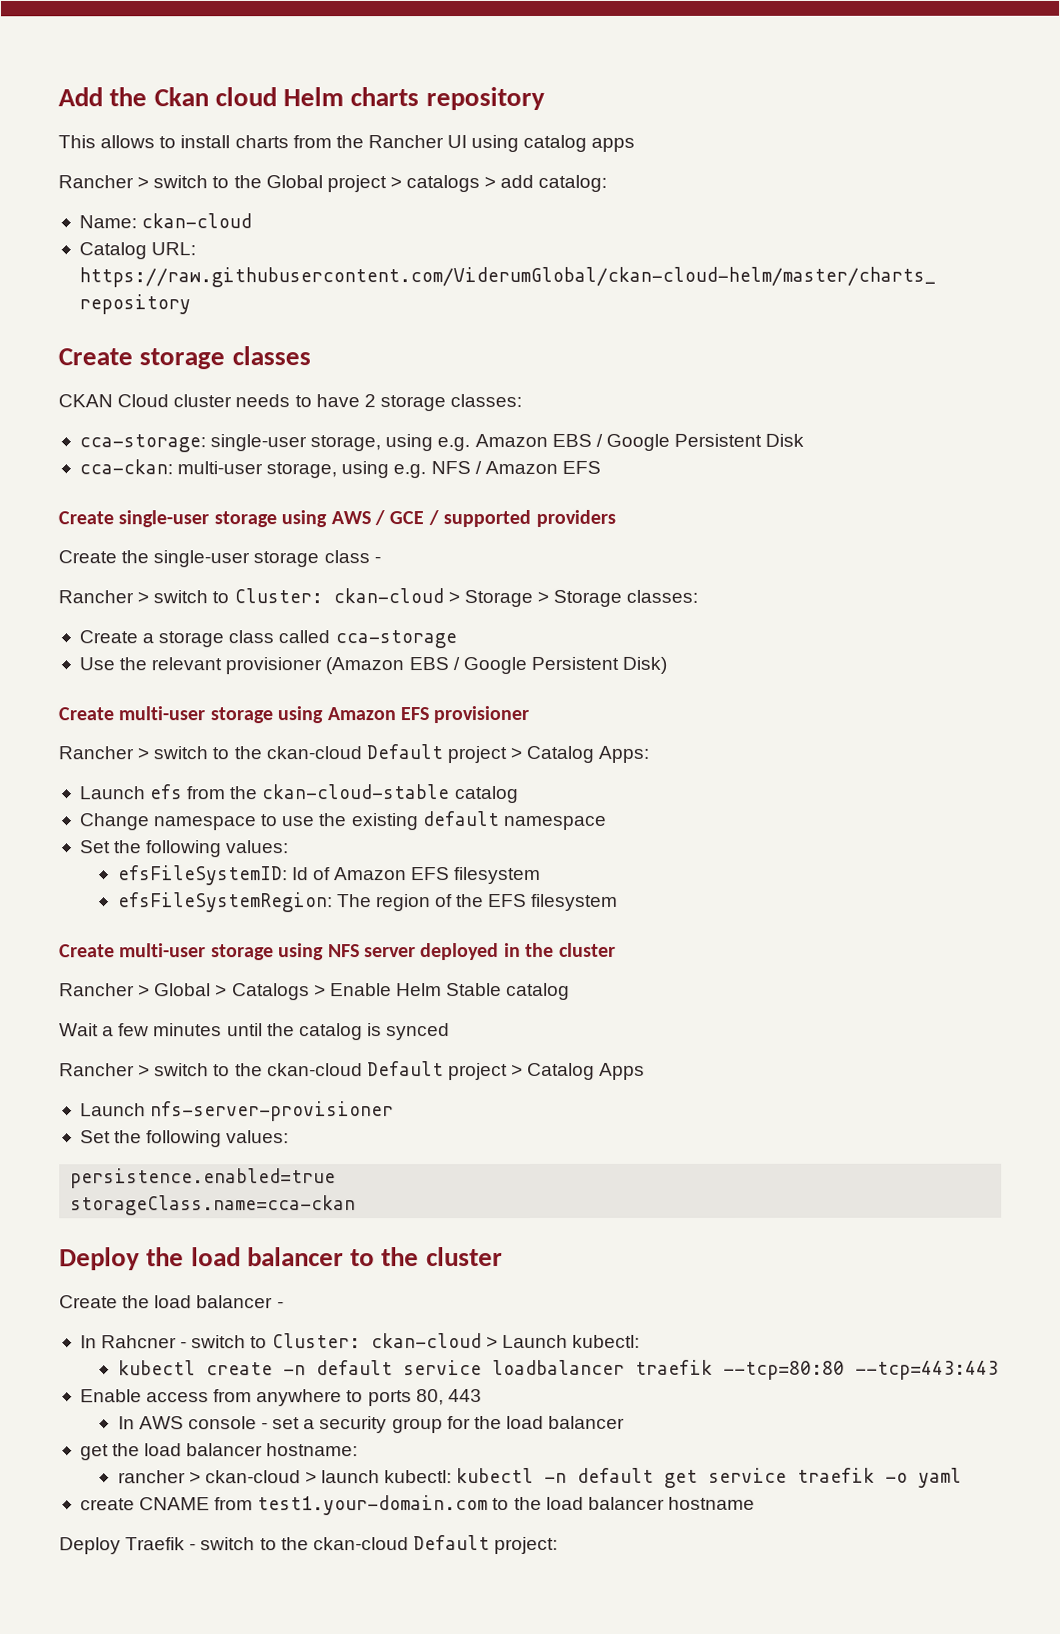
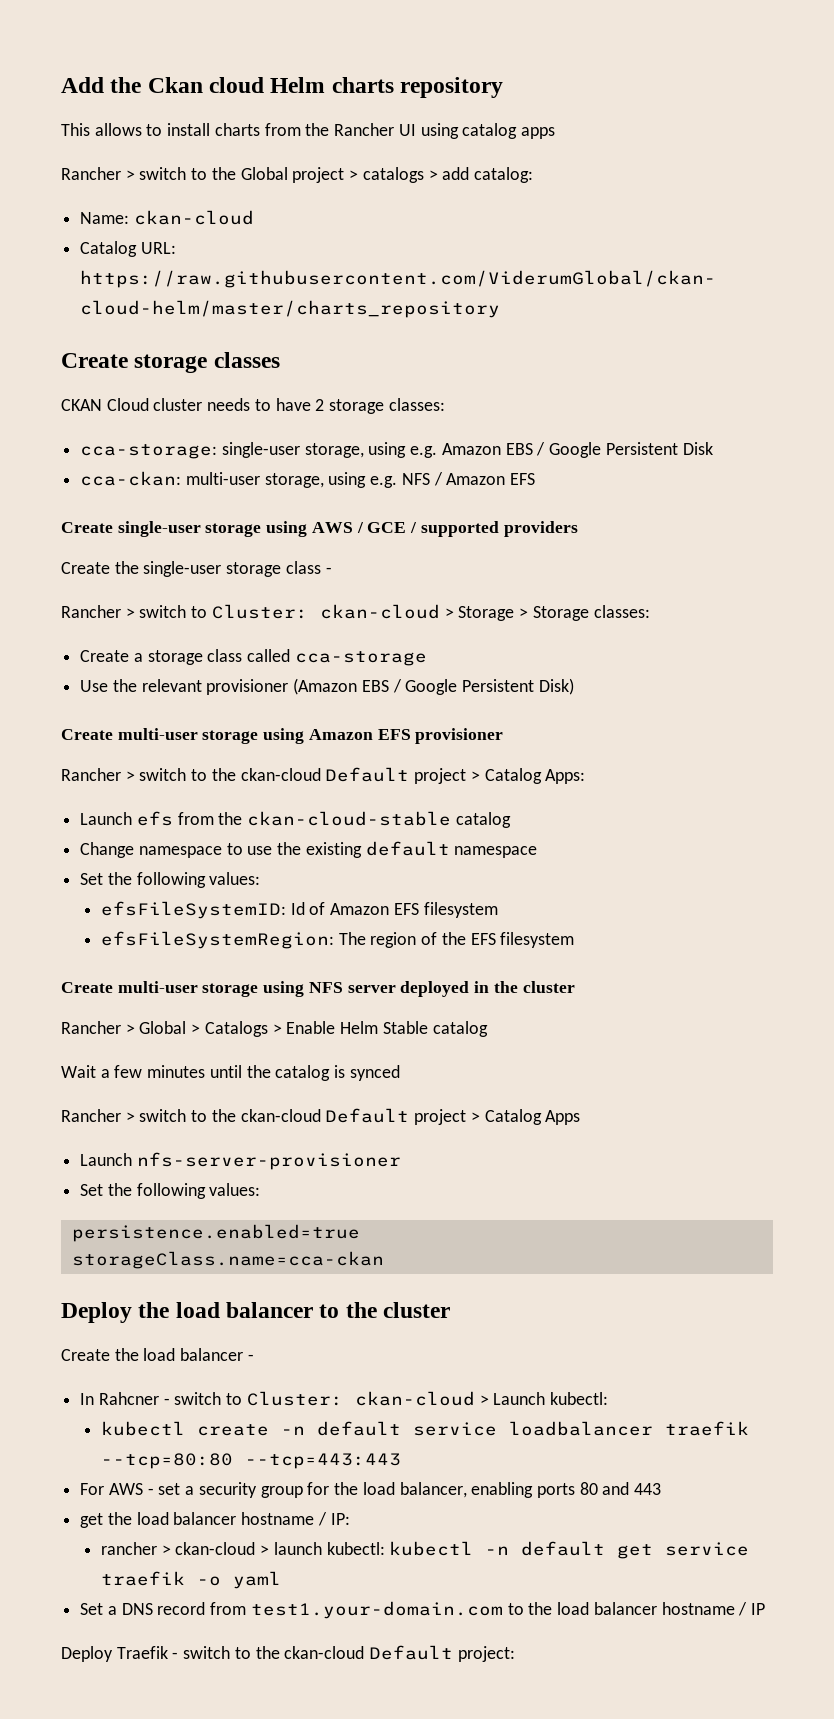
[79,1389,482,1407] [117,1416,257,1430] Enable access from anywhere to ports 80, 443 // In AWS console -> [80,1483,143,1495] For AWS
[548,1415,626,1429] balancer -> [399,1482,662,1498] balancer, enabling ports 80 and 443
[266,1443,359,1457] hostname: -> [241,1512,350,1526] hostname / IP:
[79,1497,211,1511] create CNAME -> [80,1602,206,1615] Set a DNS record
(755, 1503) none -> [738,1602,765,1616] / IP

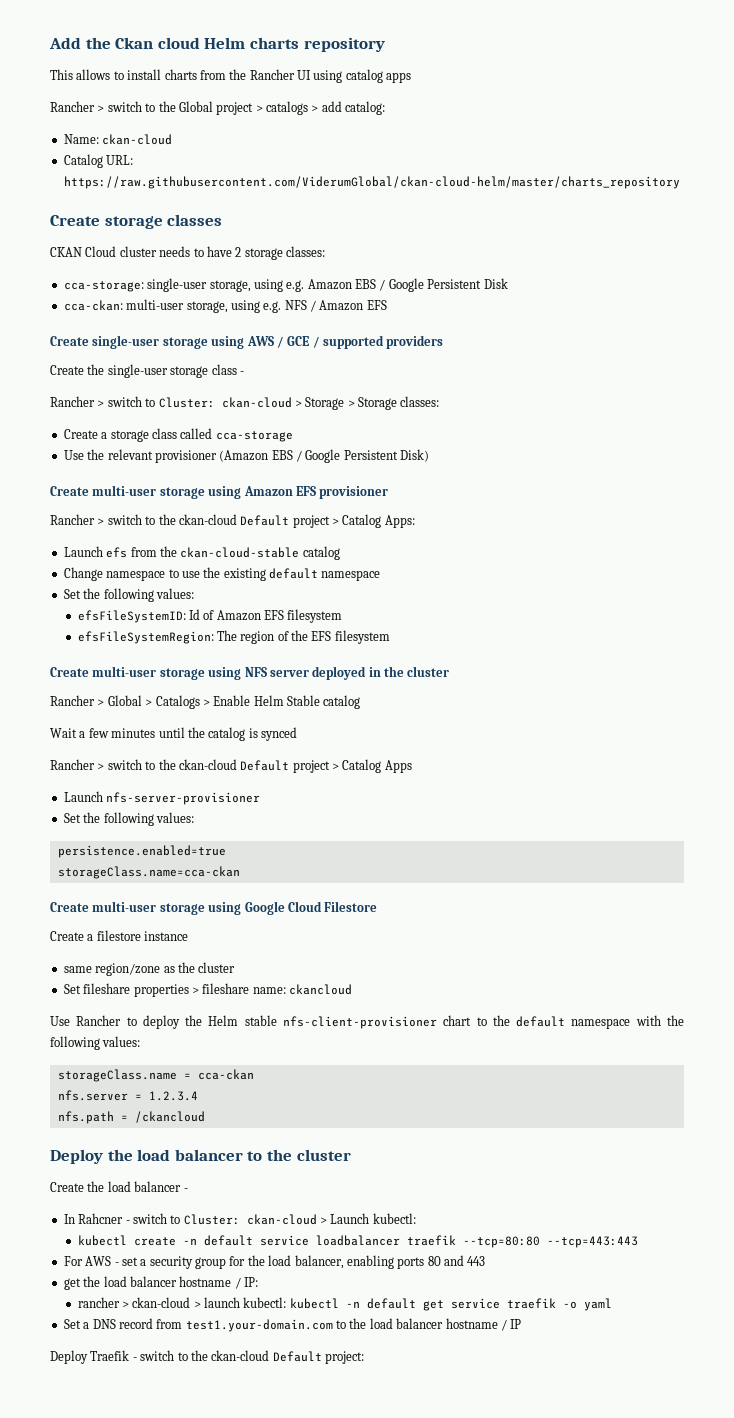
(384, 1260) none -> [50,901,378,915] [50,930,189,941] [63,962,236,976] [63,983,352,997] [50,1015,685,1029] [50,1036,141,1050] [57,1069,254,1082] [57,1090,198,1101] [57,1111,205,1124] // Create multi-user storage using Google Cloud Filestore // Create a filestore instance // same region/zone as the cluster // Set fileshare properties > fileshare name: ckancloud // Use Rancher to deploy the Helm stable nfs-client-provisioner chart to the default namespace with the following values: // storageClass.name = cca-ckan // nfs.server = 1.2.3.4 // nfs.path = /ckancloud

